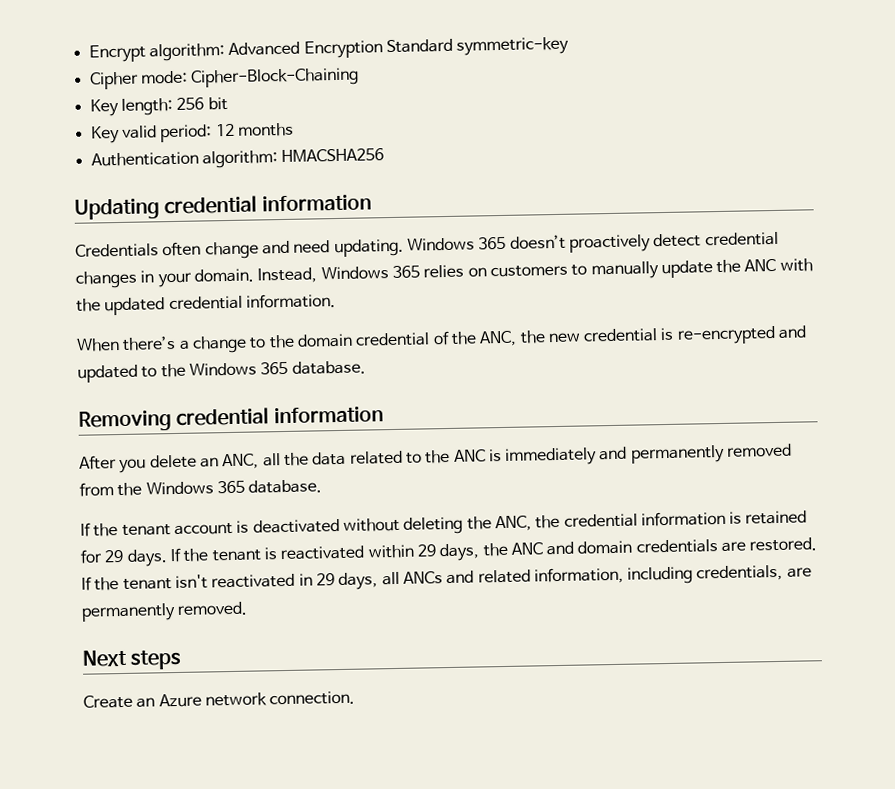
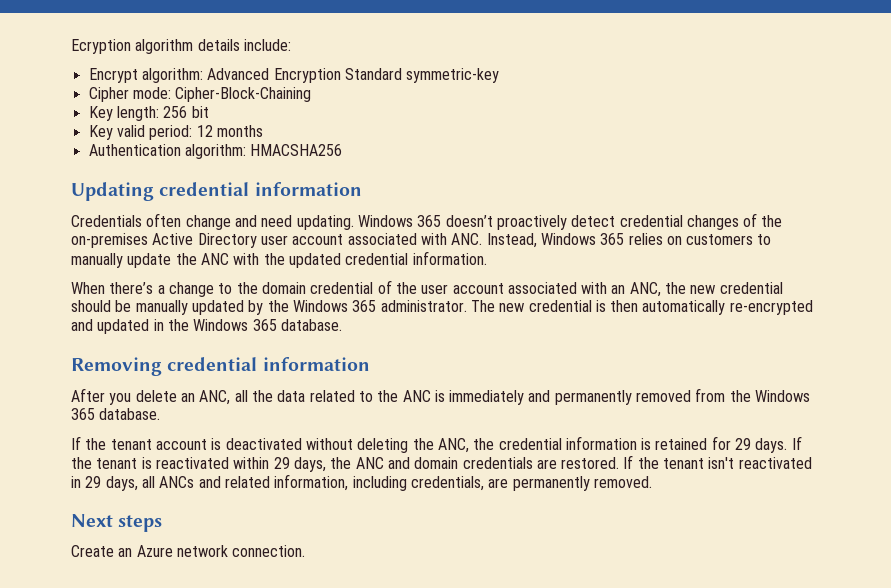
(88, 53) none -> [71,39,291,54] Ecryption algorithm details include: //
[140,268,254,288] in your domain. -> [743,213,783,227] [71,233,483,248] of the on-premises Active Directory user account associated with ANC.
[479,327,675,347] ANC, the new credential is -> [421,282,783,297] [71,300,726,315] user account associated with an ANC, the new credential should be manually updated by the Windows 365 administrator. The new credential is then automatically
[141,366,158,378] to -> [153,319,164,331] in

